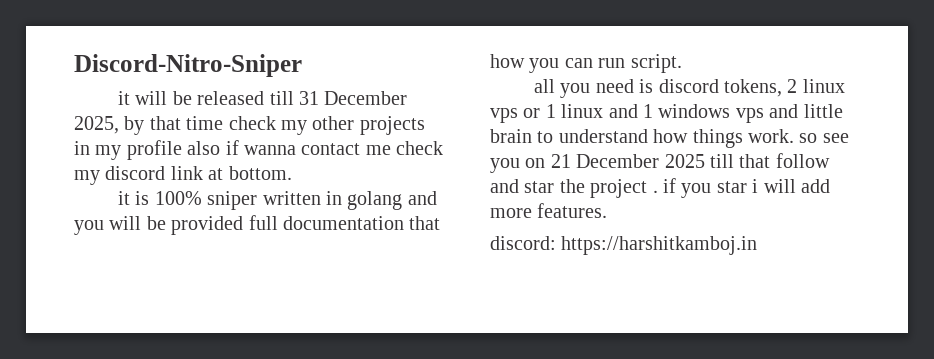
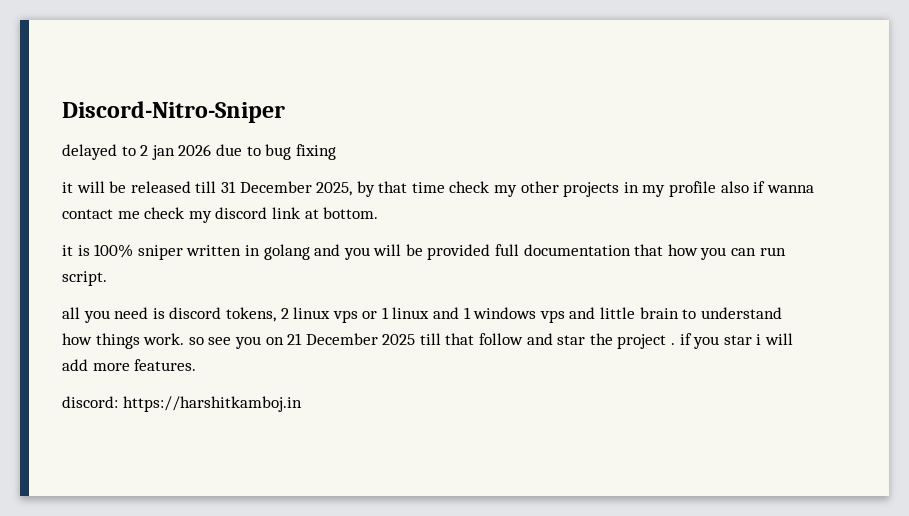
(302, 65) none -> [62,144,336,160] // delayed to 2 jan 2026 due to bug fixing

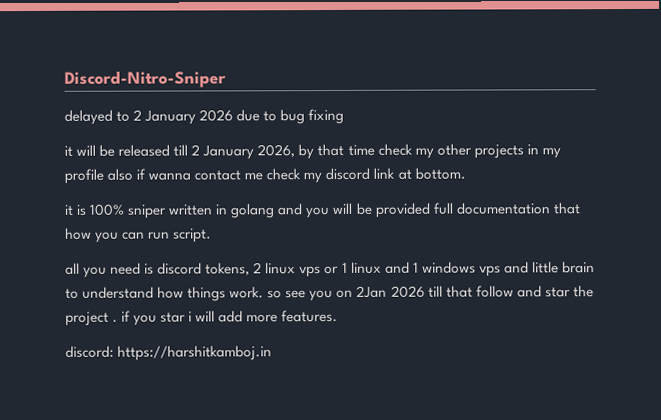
[151,145,175,160] jan -> [144,110,197,125] January
[220,181,353,196] 31 December 2025, -> [191,144,296,160] 2 January 2026,
[287,333,416,345] 21 December 2025 -> [356,285,425,298] 2Jan 2026

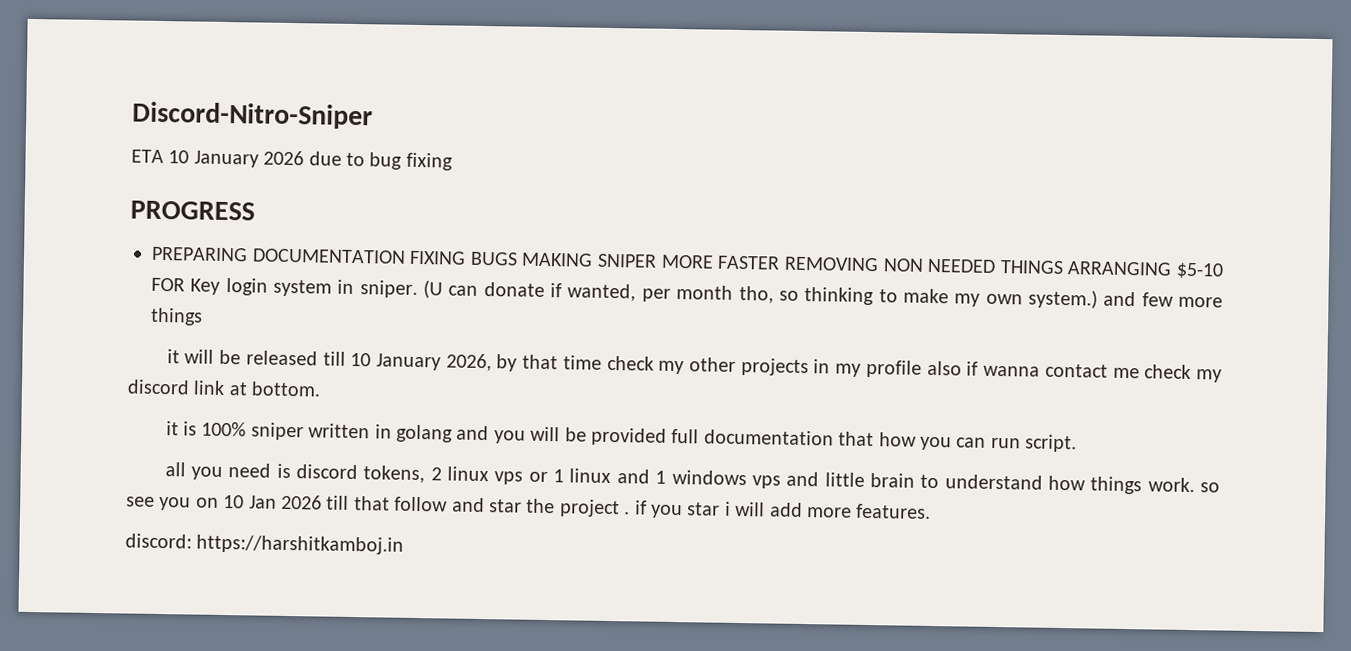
[64,109,143,125] delayed to 2 -> [131,149,190,164] ETA 10
(345, 116) none -> [130,200,255,221] [151,246,1224,279] [151,277,1223,309] [150,307,203,326] // PROGRESS // PREPARING DOCUMENTATION FIXING BUGS MAKING SNIPER MORE FASTER REMOVING NON NEEDED THINGS ARRANGING $5-10 FOR Key login system in sniper. (U can donate if wanted, per month tho, so thinking to make my own system.) and few more things
[191,144,201,156] 2 -> [350,352,372,367] 10
[356,285,388,298] 2Jan -> [223,494,277,509] 10 Jan

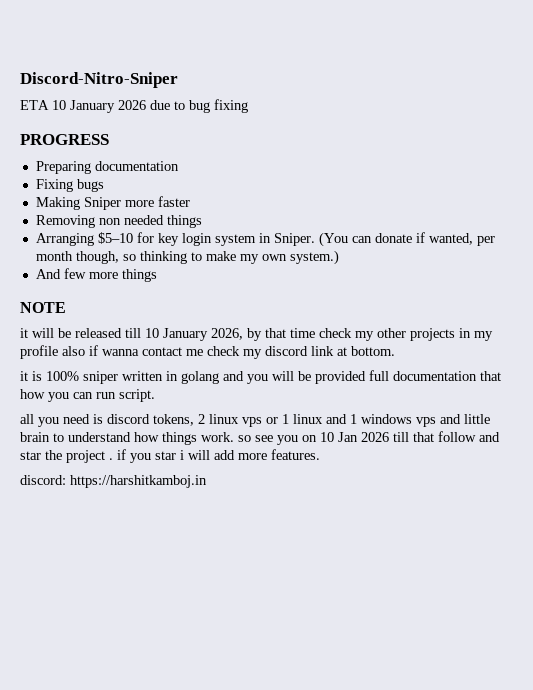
[151,246,1224,279] [151,277,221,295] PREPARING DOCUMENTATION FIXING BUGS MAKING SNIPER MORE FASTER REMOVING NON NEEDED THINGS ARRANGING $5-10 FOR Key -> [35,161,179,174] [35,179,104,192] [35,196,190,210] [35,215,202,228] [35,232,179,246] Preparing documentation // Fixing bugs // Making Sniper more faster // Removing non needed things // Arranging $5–10 for key
[359,280,444,299] sniper. (U -> [273,232,348,247] Sniper. (You
[738,285,774,304] tho, -> [75,251,119,264] though,
[1103,291,1137,307] and -> [35,269,61,279] // And
(203, 316) none -> [20,302,66,313] // NOTE

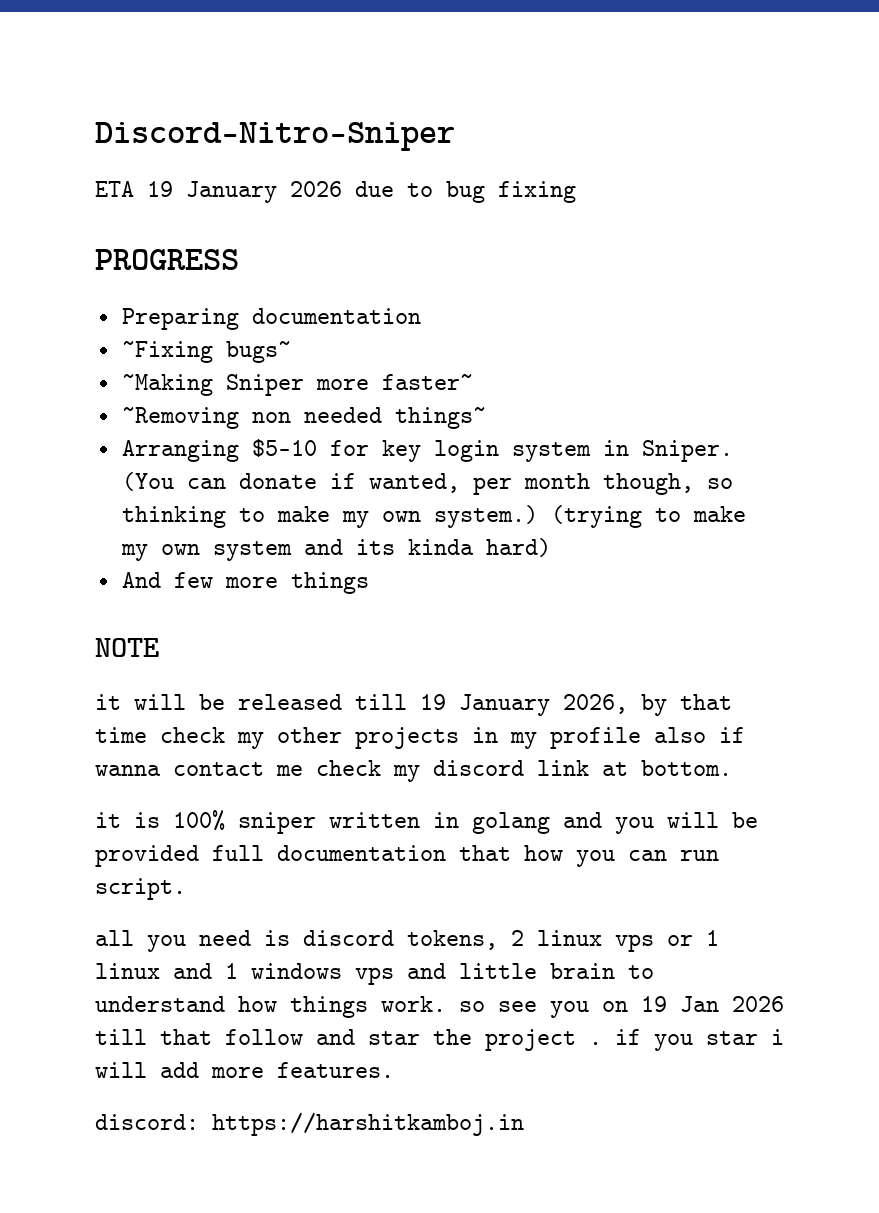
[52,100,66,110] 10 -> [147,181,173,197] 19
[35,179,104,192] [35,196,190,210] [35,215,95,228] Fixing bugs // Making Sniper more faster // Removing -> [121,341,291,363] [121,374,473,396] [121,407,239,429] ~Fixing bugs~ // ~Making Sniper more faster~ // ~Removing
[166,215,202,228] things -> [394,407,486,429] things~
(339, 257) none -> [550,505,746,528] [120,538,551,561] (trying to make my own system and its kinda hard)
[145,328,159,338] 10 -> [420,694,446,710] 19
[320,432,334,442] 10 -> [641,996,667,1012] 19

